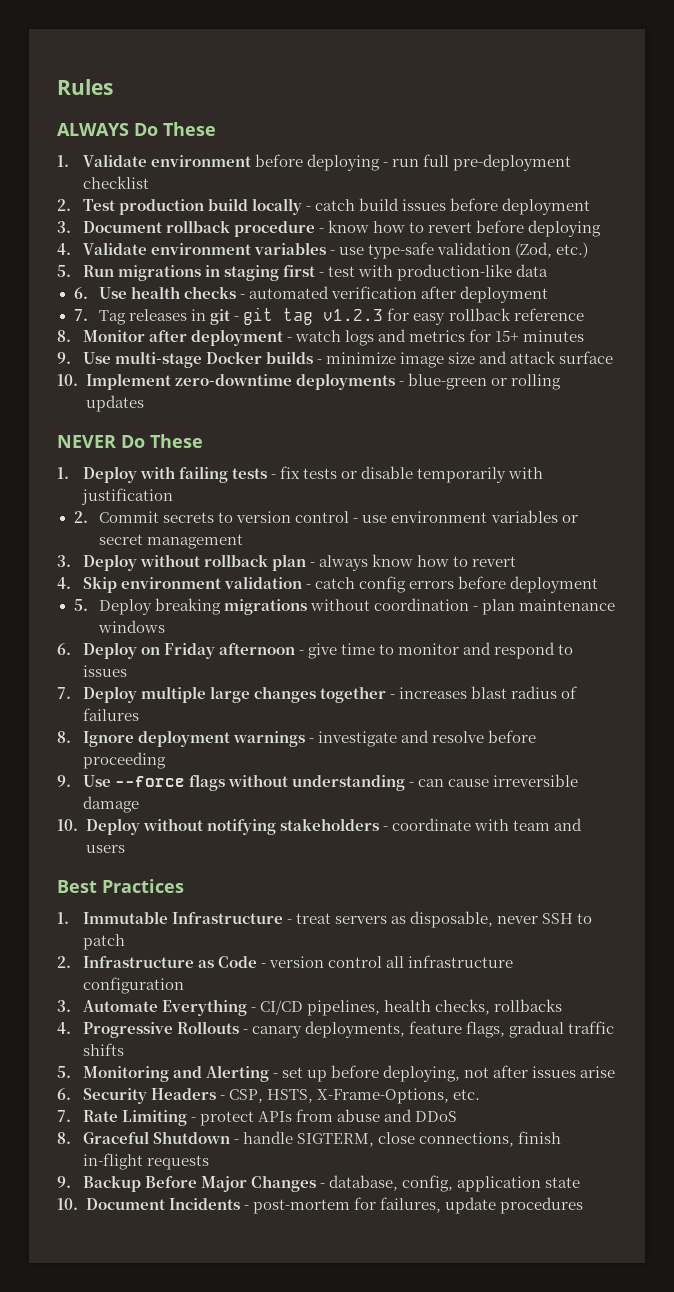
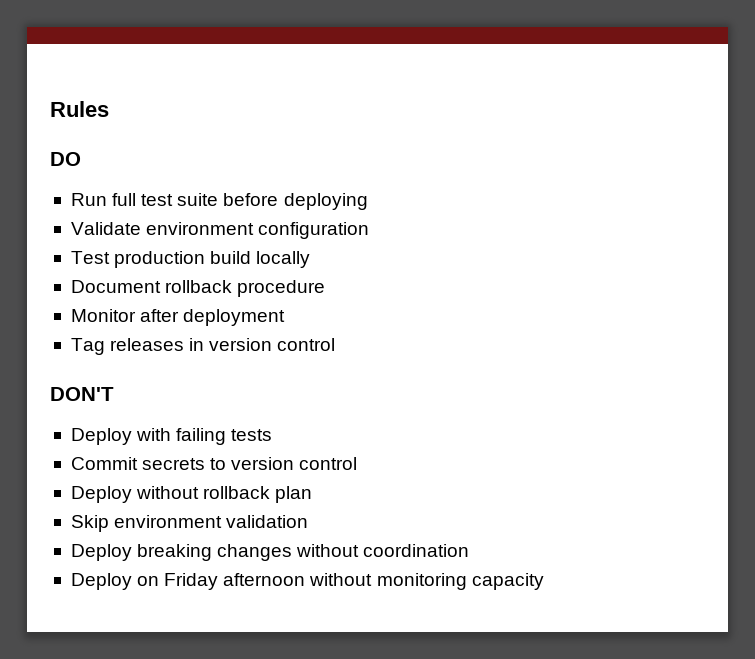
[57,122,216,136] [57,154,571,171] [82,176,149,189] [57,198,591,215] [57,220,602,237] [57,242,589,259] [57,264,549,281] [73,286,418,299] ALWAYS Do These // 1. Validate environment before deploying - run full pre-deployment checklist // 2. Test production build locally - catch build issues before deployment // 3. Document rollback procedure - know how to revert before deploying // 4. Validate environment variables - use type-safe validation (Zod, etc.) // 5. Run migrations in staging first - test with production-like data // 6. Use health checks - automated verification -> [50,152,81,166] [70,193,368,210] [70,222,370,239] [70,251,311,268] [70,280,326,297] [70,309,136,322] DO // Run full test suite before deploying // Validate environment configuration // Test production build locally // Document rollback procedure // Monitor
[73,309,88,321] 7. -> (286, 317) none
[210,307,584,325] [57,329,585,346] [57,351,614,368] [57,373,561,390] [85,395,144,412] [57,434,203,448] [57,466,544,483] [80,488,173,505] [73,511,88,523] git - git tag v1.2.3 for easy rollback reference // 8. Monitor after deployment - watch logs and metrics for 15+ minutes // 9. Use multi-stage Docker builds - minimize image size and attack surface // 10. Implement zero-downtime deployments - blue-green or rolling updates // NEVER Do These // 1. Deploy with failing tests - fix tests or disable temporarily with justification // 2. -> [209,338,336,351] [50,387,114,401] [70,428,273,445] version control // DON'T // Deploy with failing tests //
[353,510,578,523] [99,534,244,549] [57,554,517,571] [57,576,599,593] [73,599,88,611] - use environment variables or secret management // 3. Deploy without rollback plan - always know how to revert // 4. Skip environment validation - catch config errors before deployment // 5. -> [70,486,313,503] [70,515,309,532] // Deploy without rollback plan // Skip environment validation //
[224,599,308,615] migrations -> [217,544,293,561] changes
[473,599,616,615] [98,620,166,633] [57,642,574,659] [82,665,127,677] [57,686,578,703] [82,708,139,721] [57,730,536,747] [82,752,166,769] [57,774,579,791] [82,796,139,813] [57,818,582,835] [85,845,125,853] [57,879,184,893] [57,911,593,928] [82,934,125,950] [57,955,513,968] [82,977,184,994] [57,999,562,1016] [57,1021,615,1038] [82,1043,124,1056] [57,1065,616,1082] [57,1088,480,1104] [57,1109,458,1126] [57,1131,561,1147] [82,1153,209,1170] [57,1175,581,1192] [57,1197,583,1214] - plan maintenance windows // 6. Deploy on Friday afternoon - give time to monitor and respond to issues // 7. Deploy multiple large changes together - increases blast radius of failures // 8. Ignore deployment warnings - investigate and resolve before proceeding // 9. Use --force flags without understanding - can cause irreversible damage // 10. Deploy without notifying stakeholders - coordinate with team and users // Best Practices // 1. Immutable Infrastructure - treat servers as disposable, never SSH to patch // 2. Infrastructure as Code - version control all infrastructure configuration // 3. Automate Everything - CI/CD pipelines, health checks, rollbacks // 4. Progressive Rollouts - canary deployments, feature flags, gradual traffic shifts // 5. Monitoring and Alerting - set up before deploying, not after issues arise // 6. Security Headers - CSP, HSTS, X-Frame-Options, etc. // 7. Rate Limiting - protect APIs from abuse and DDoS // 8. Graceful Shutdown - handle SIGTERM, close connections, finish in-flight requests // 9. Backup Before Major Changes - database, config, application state // 10. Document Incidents - post-mortem for failures, update procedures -> [70,573,544,590] // Deploy on Friday afternoon without monitoring capacity

